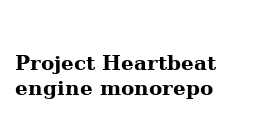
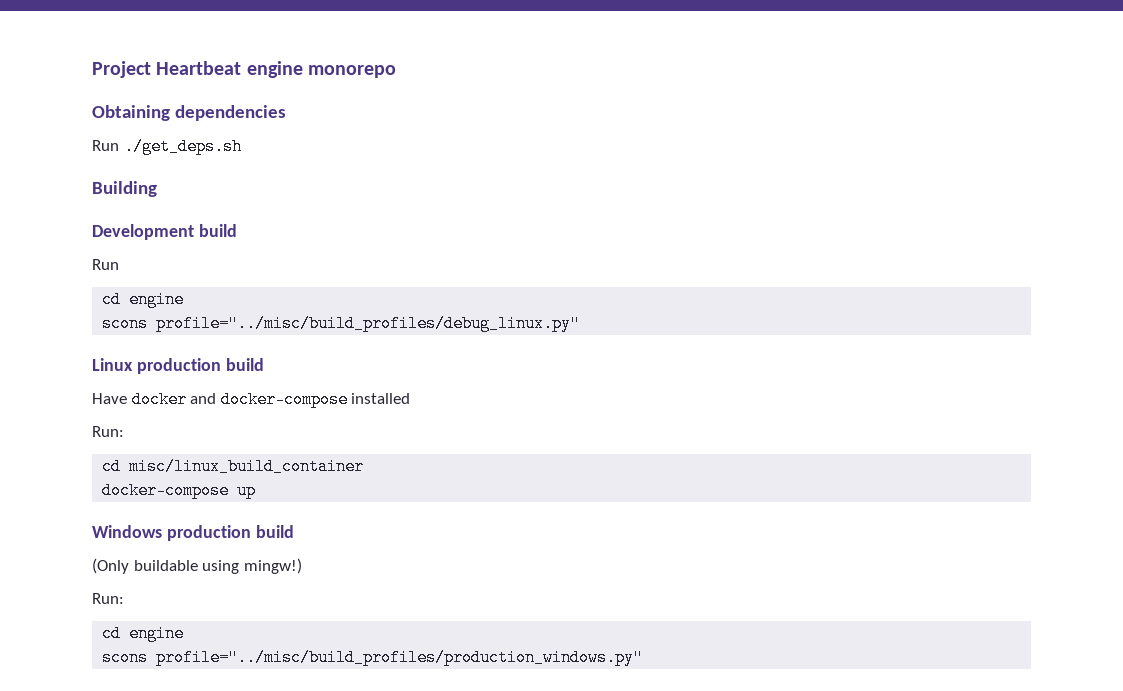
(213, 92) none -> [92,105,286,121] [92,138,242,155] [92,181,157,197] [92,224,237,240] [92,259,119,270] [102,291,185,308] [102,315,581,332] [92,358,264,374] [92,391,411,408] [92,426,124,437] [102,458,365,475] [102,482,257,499] [92,525,294,541] [92,558,302,574] [92,593,124,604] [102,625,185,642] [102,649,644,666] // Obtaining dependencies // Run ./get_deps.sh // Building // Development build // Run // cd engine // scons profile="../misc/build_profiles/debug_linux.py" // Linux production build // Have docker and docker-compose installed // Run: // cd misc/linux_build_container // docker-compose up // Windows production build // (Only buildable using mingw!) // Run: // cd engine // scons profile="../misc/build_profiles/production_windows.py"

